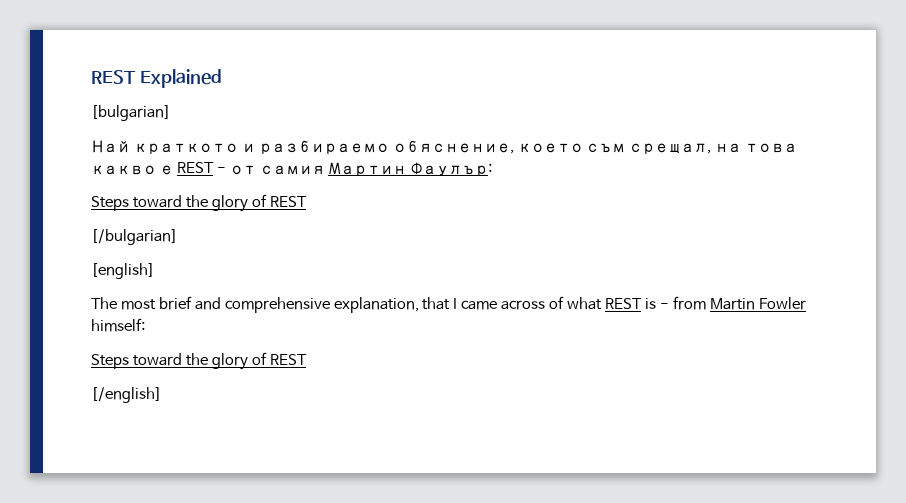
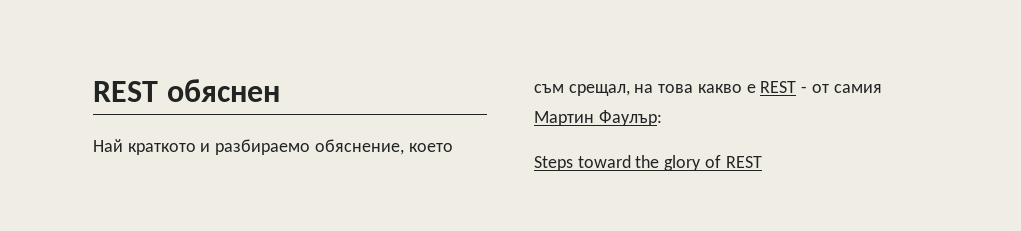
[91,69,222,88] [91,105,171,121] REST Explained // [bulgarian] -> [93,79,280,102] REST обяснен
[91,229,178,245] [91,263,155,279] [91,296,806,313] [91,318,145,332] [91,352,307,370] [91,387,162,403] // [/bulgarian] // [english] // The most brief and comprehensive explanation, that I came across of what REST is - from Martin Fowler himself: // Steps toward the glory of REST // [/english] -> (762, 162) none

